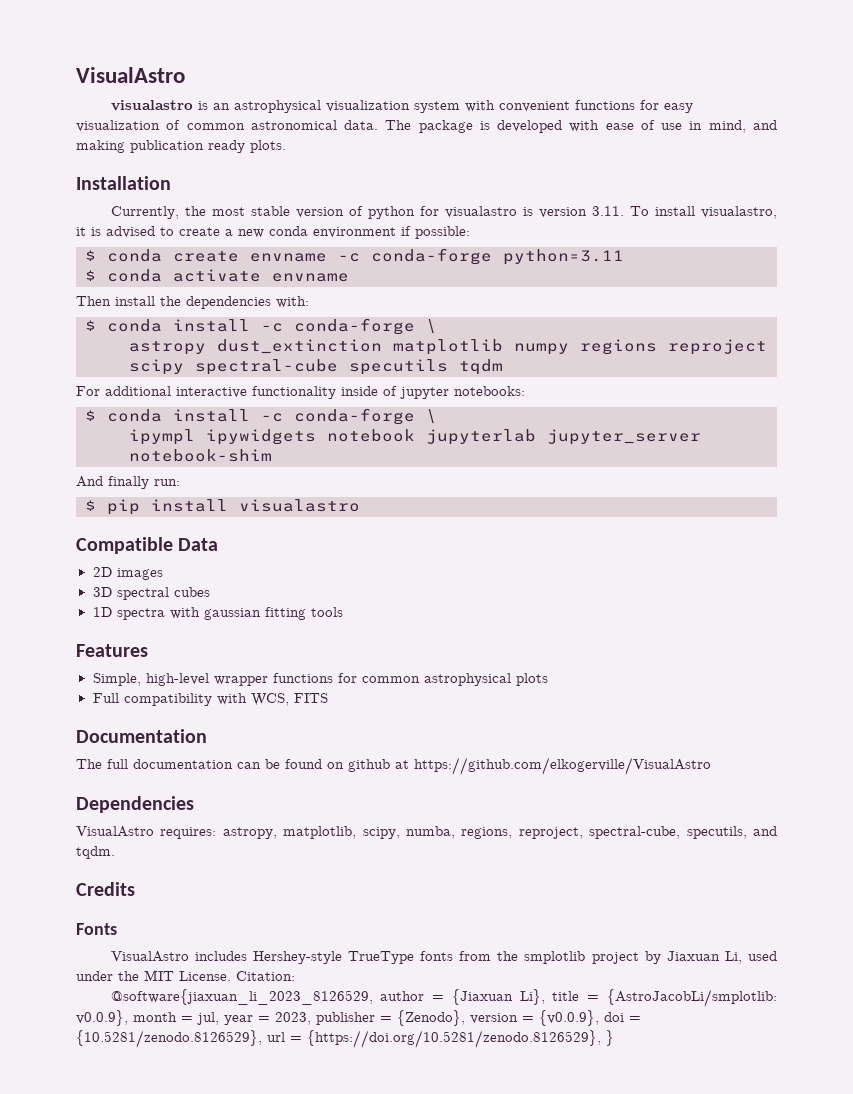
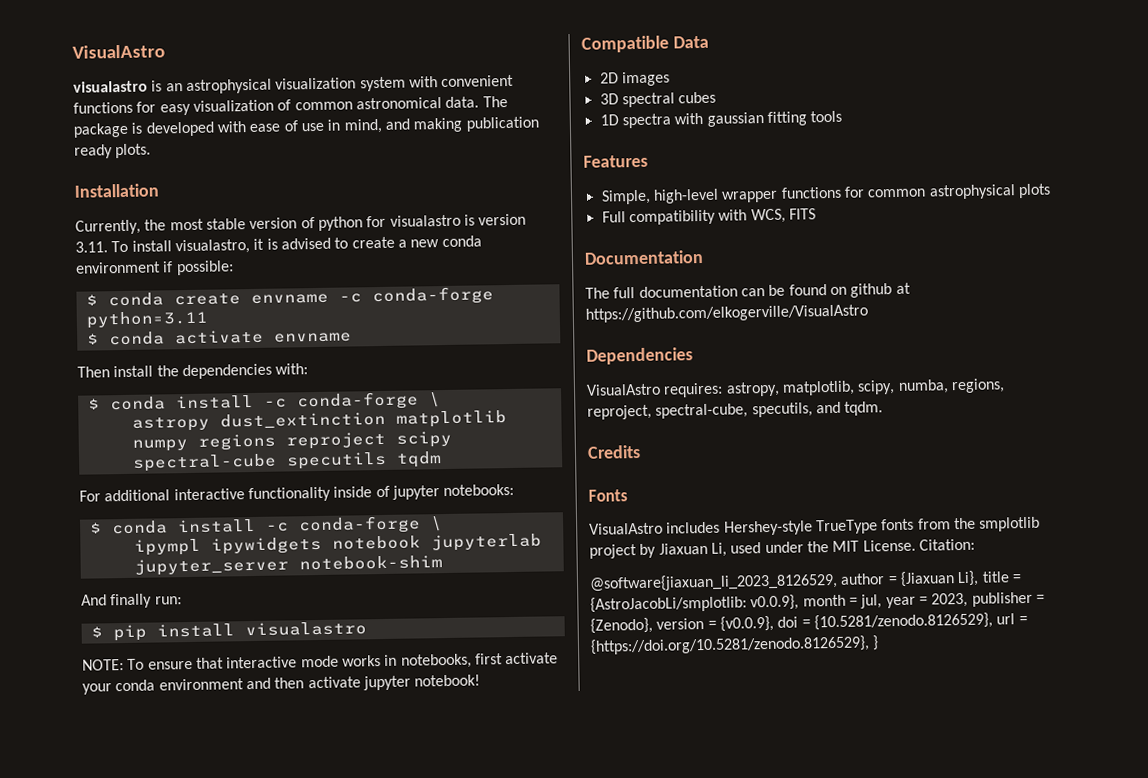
(360, 505) none -> [82,652,559,671] [82,674,481,695] // NOTE: To ensure that interactive mode works in notebooks, first activate your conda environment and then activate jupyter notebook!

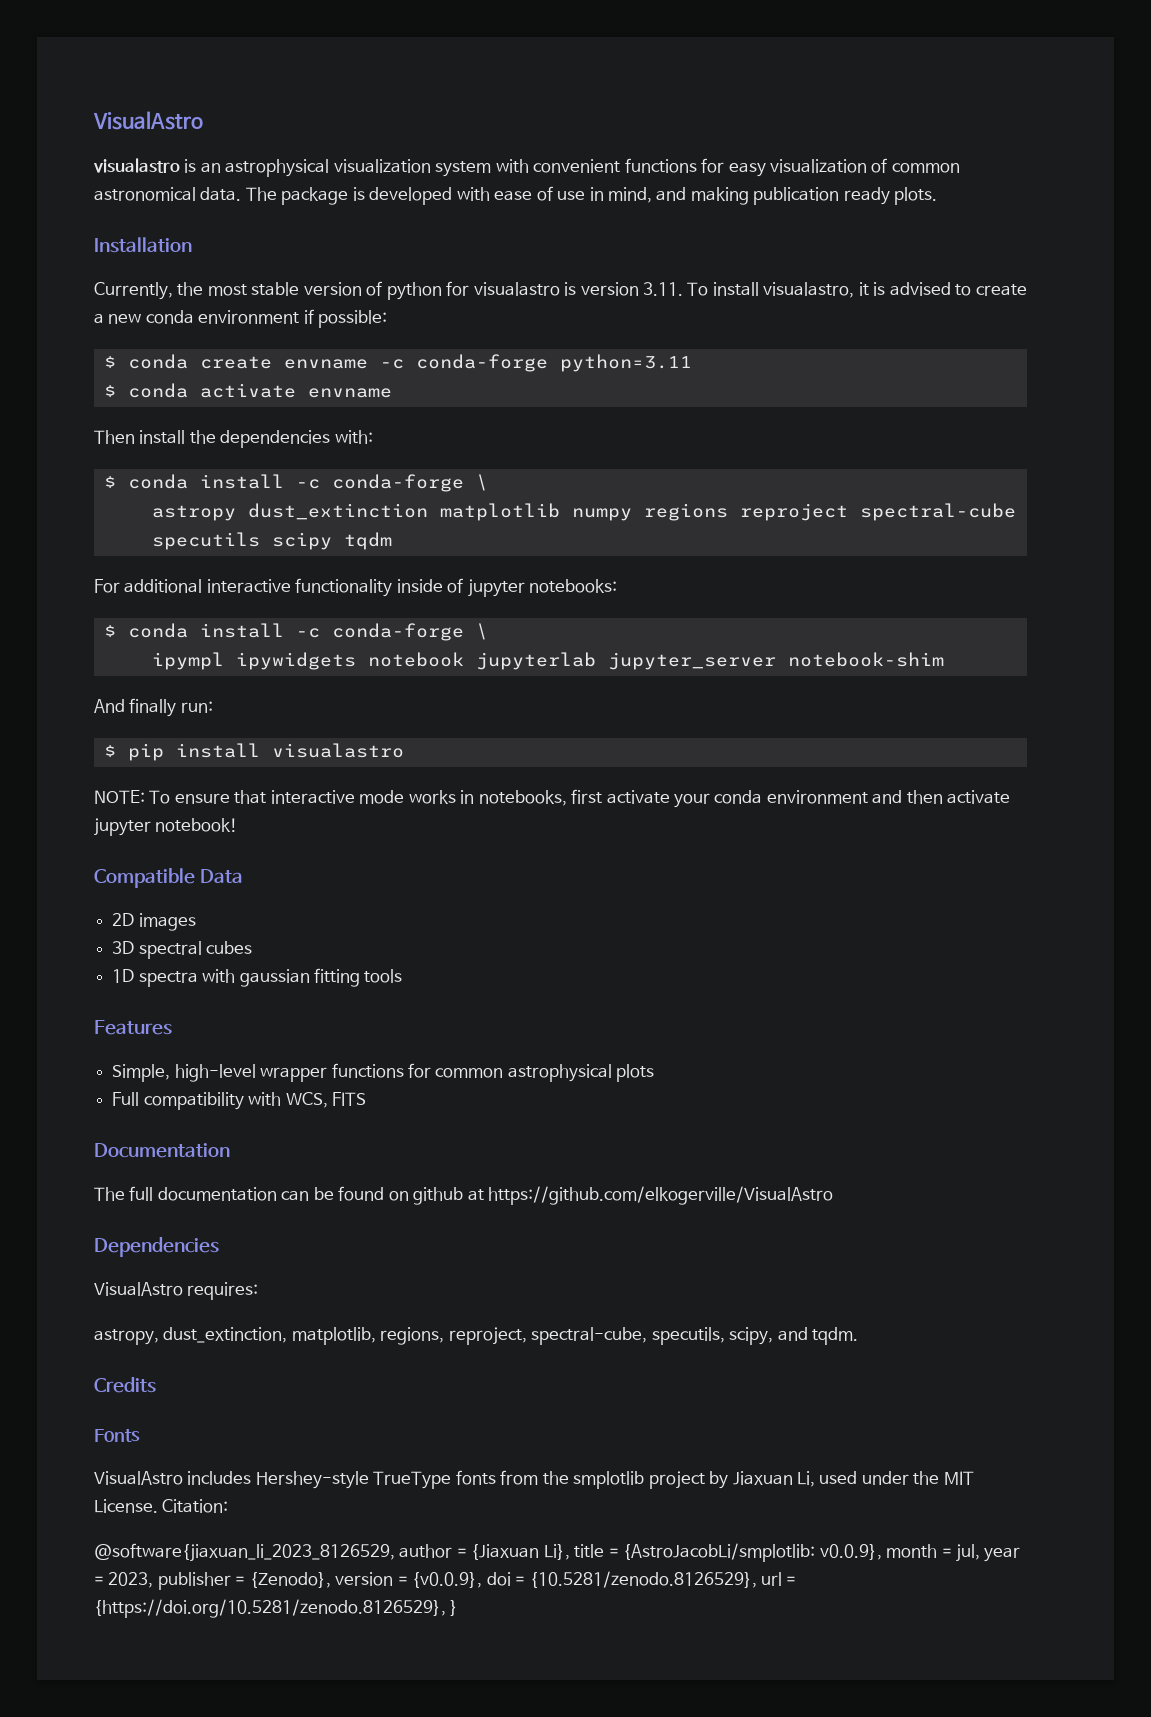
[395,430,452,448] scipy -> (848, 512) none
(387, 460) none -> [271,532,332,550] scipy
[725,379,949,397] astropy, matplotlib, scipy, numba, -> [94,1327,376,1345] // astropy, dust_extinction, matplotlib,
(813, 410) none -> [729,1327,774,1345] scipy,

